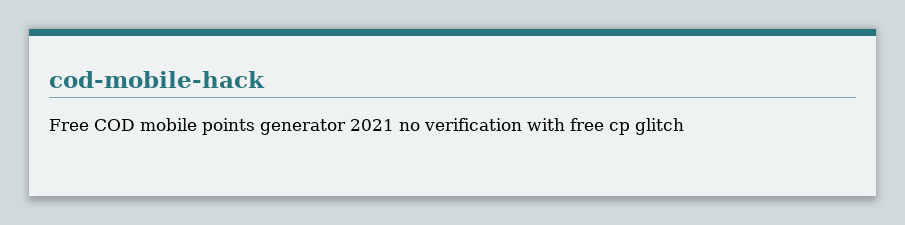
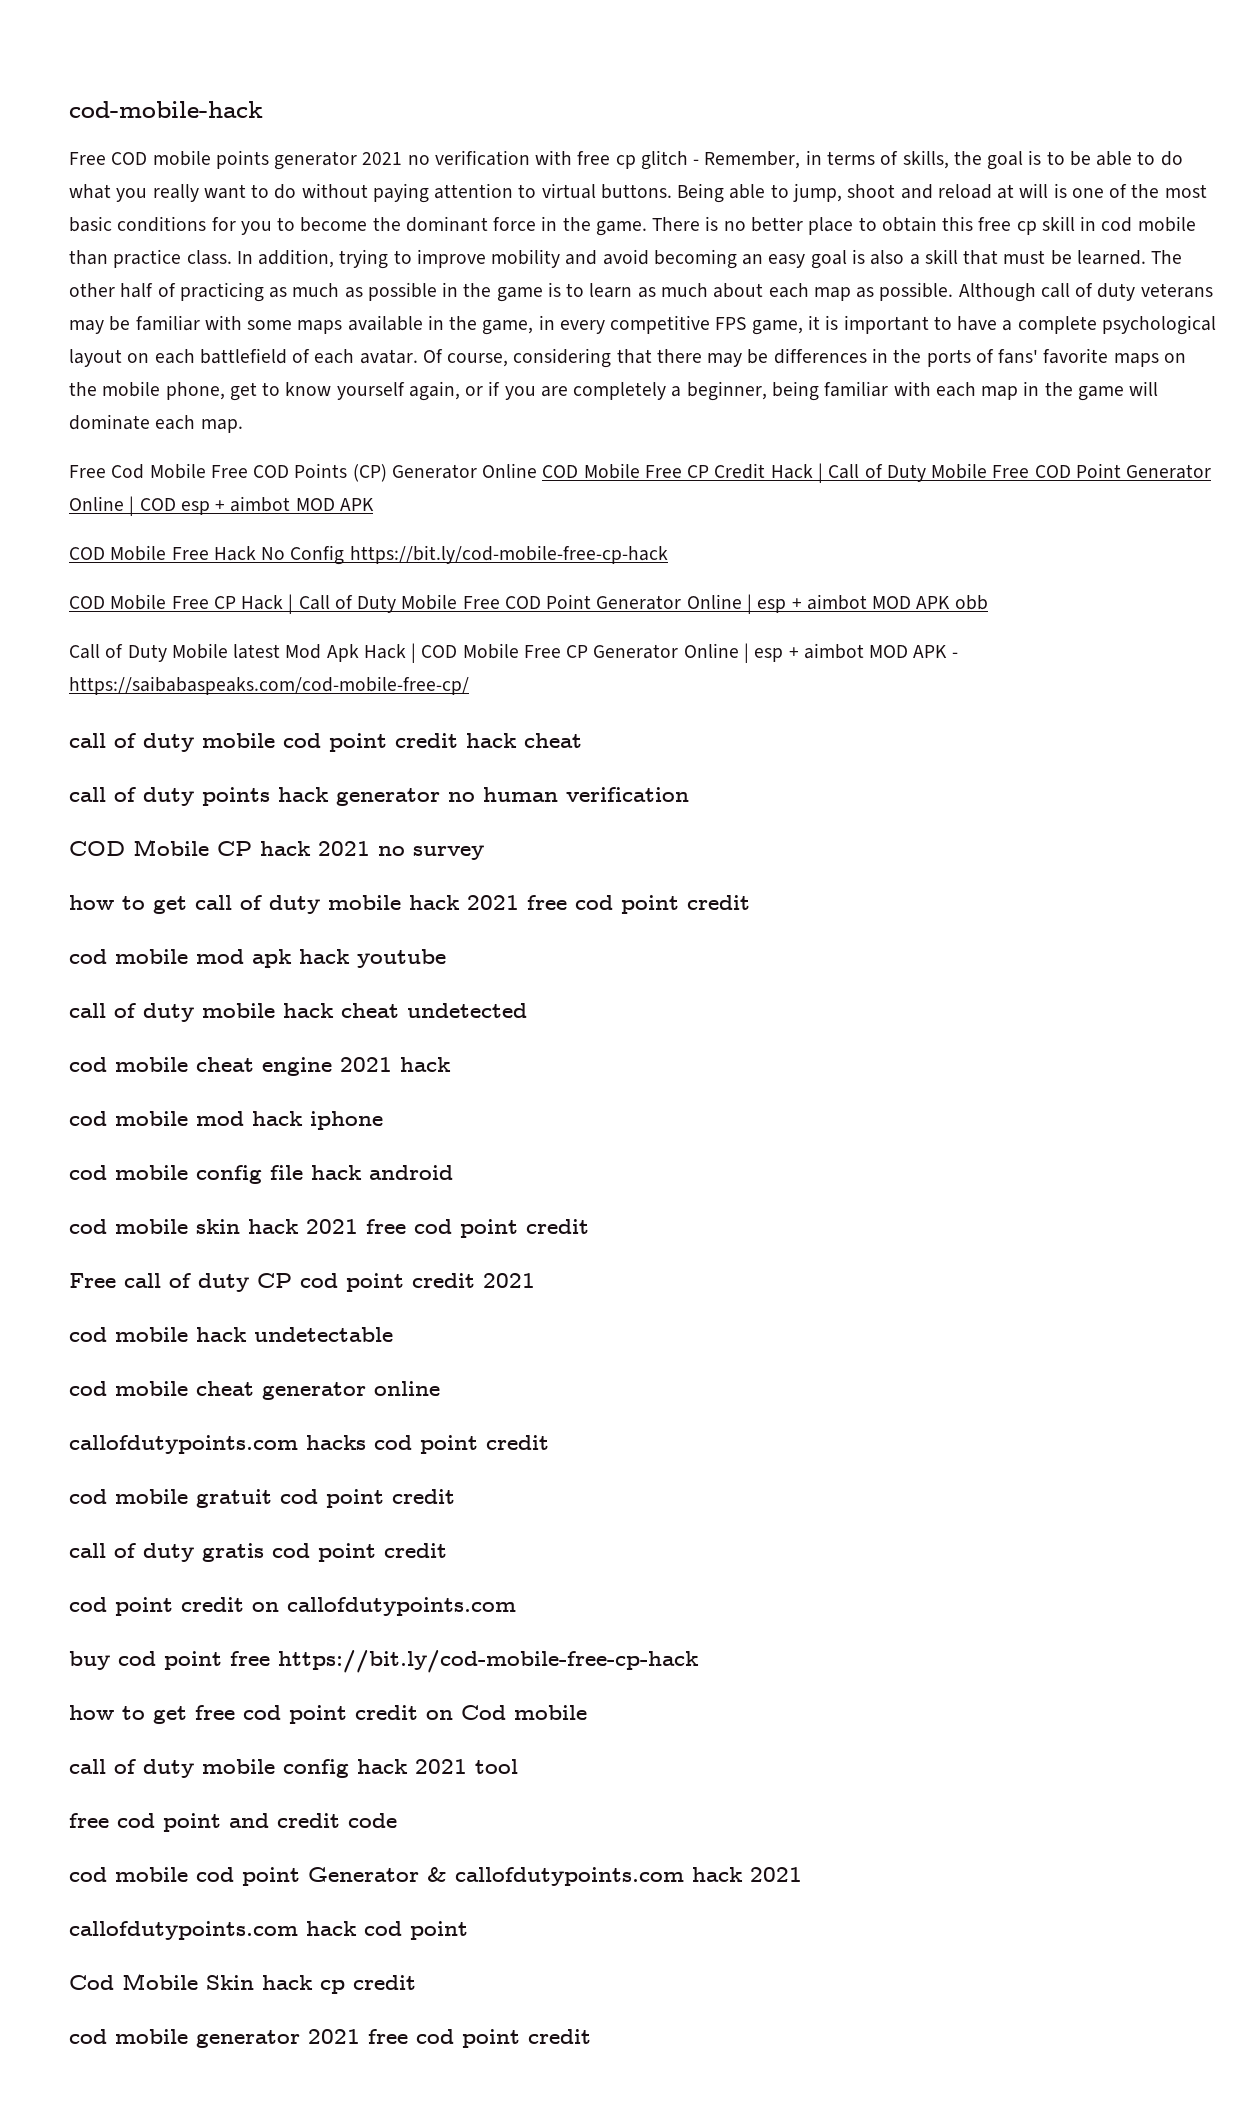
(684, 126) none -> [693,150,1183,170] [69,183,1207,203] [69,216,1196,236] [69,249,1183,269] [69,282,1213,302] [69,315,1216,335] [69,348,1186,368] [69,381,1159,401] [69,414,243,433] [69,463,1212,483] [69,496,374,516] [69,545,668,565] [69,594,988,614] [69,643,958,663] [69,676,469,695] [69,733,582,752] [69,787,689,806] [69,839,484,860] [69,895,750,914] [69,949,446,968] [69,1003,527,1022] [69,1057,451,1076] [69,1111,383,1130] [69,1165,453,1184] [69,1219,589,1238] [69,1273,535,1292] [69,1327,393,1342] [69,1381,440,1400] [69,1435,549,1454] [69,1489,455,1508] [69,1543,447,1562] [69,1597,516,1616] [69,1650,699,1673] [69,1705,587,1724] [69,1759,518,1778] [69,1813,397,1832] [69,1867,802,1886] [69,1921,468,1940] [69,1973,416,1994] [69,2029,591,2048] - Remember, in terms of skills, the goal is to be able to do what you really want to do without paying attention to virtual buttons. Being able to jump, shoot and reload at will is one of the most basic conditions for you to become the dominant force in the game. There is no better place to obtain this free cp skill in cod mobile than practice class. In addition, trying to improve mobility and avoid becoming an easy goal is also a skill that must be learned. The other half of practicing as much as possible in the game is to learn as much about each map as possible. Although call of duty veterans may be familiar with some maps available in the game, in every competitive FPS game, it is important to have a complete psychological layout on each battlefield of each avatar. Of course, considering that there may be differences in the ports of fans' favorite maps on the mobile phone, get to know yourself again, or if you are completely a beginner, being familiar with each map in the game will dominate each map. // Free Cod Mobile Free COD Points (CP) Generator Online COD Mobile Free CP Credit Hack | Call of Duty Mobile Free COD Point Generator Online | COD esp + aimbot MOD APK // COD Mobile Free Hack No Config https://bit.ly/cod-mobile-free-cp-hack // COD Mobile Free CP Hack | Call of Duty Mobile Free COD Point Generator Online | esp + aimbot MOD APK obb // Call of Duty Mobile latest Mod Apk Hack | COD Mobile Free CP Generator Online | esp + aimbot MOD APK - https://saibabaspeaks.com/cod-mobile-free-cp/ // call of duty mobile cod point credit hack cheat // call of duty points hack generator no human verification // COD Mobile CP hack 2021 no survey // how to get call of duty mobile hack 2021 free cod point credit // cod mobile mod apk hack youtube // call of duty mobile hack cheat undetected // cod mobile cheat engine 2021 hack // cod mobile mod hack iphone // cod mobile config file hack android // cod mobile skin hack 2021 free cod point credit // Free call of duty CP cod point credit 2021 // cod mobile hack undetectable // cod mobile cheat generator online // callofdutypoints.com hacks cod point credit // cod mobile gratuit cod point credit // call of duty gratis cod point credit // cod point credit on callofdutypoints.com // buy cod point free https://bit.ly/cod-mobile-free-cp-hack // how to get free cod point credit on Cod mobile // call of duty mobile config hack 2021 tool // free cod point and credit code // cod mobile cod point Generator & callofdutypoints.com hack 2021 // callofdutypoints.com hack cod point // Cod Mobile Skin hack cp credit // cod mobile generator 2021 free cod point credit

